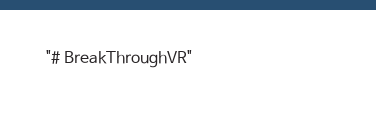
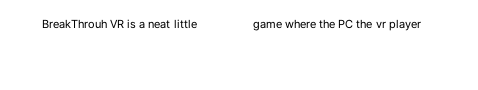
[46,50,193,68] "# BreakThroughVR" -> [42,19,421,31] BreakThrouh VR is a neat little game where the PC the vr player

